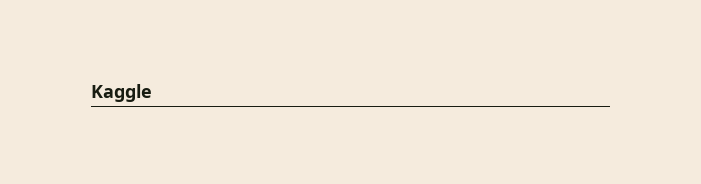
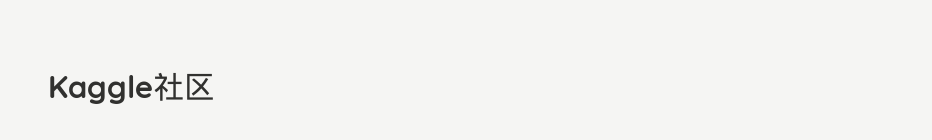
(152, 93) none -> [153,72,215,101] 社区

